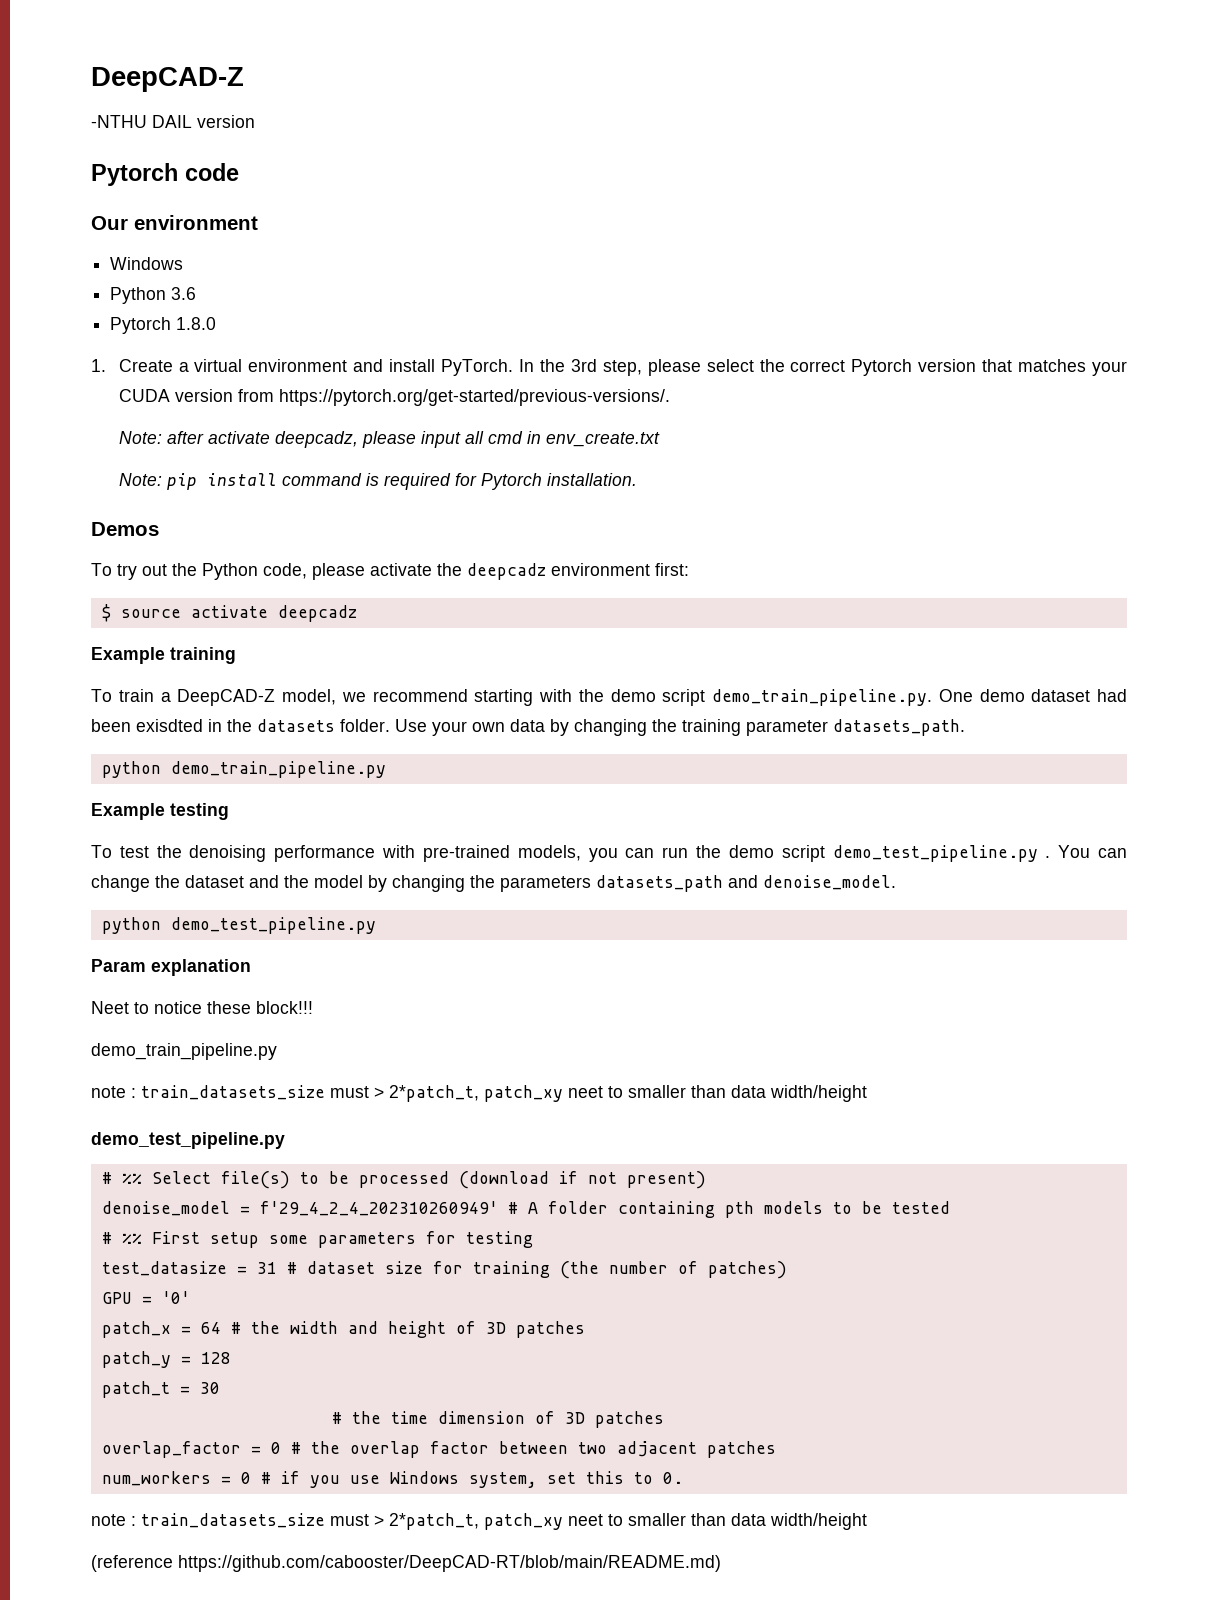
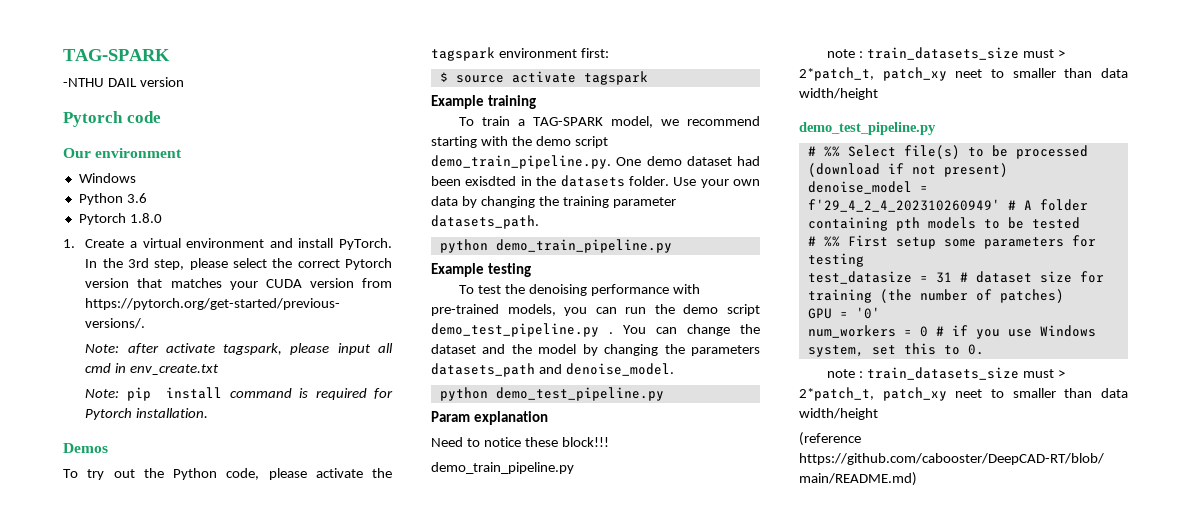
[91,67,244,92] DeepCAD-Z -> [63,49,170,61] TAG-SPARK
[274,431,358,448] deepcadz, -> [223,343,283,355] tagspark,
[467,563,546,580] deepcadz -> [431,47,495,61] tagspark
[277,605,357,622] deepcadz -> [583,71,648,85] tagspark
[177,689,276,706] DeepCAD-Z -> [533,117,604,126] TAG-SPARK
[91,1001,129,1014] Neet -> [431,437,463,447] Need
[101,1321,585,1338] [101,1351,231,1368] [101,1381,220,1398] [331,1411,664,1428] [101,1441,776,1458] // patch_x = 64 # the width and height of 3D patches // patch_y = 128 // patch_t = 30 // # the time dimension of 3D patches // overlap_factor = 0 # the overlap factor between two adjacent patches -> (880, 313) none

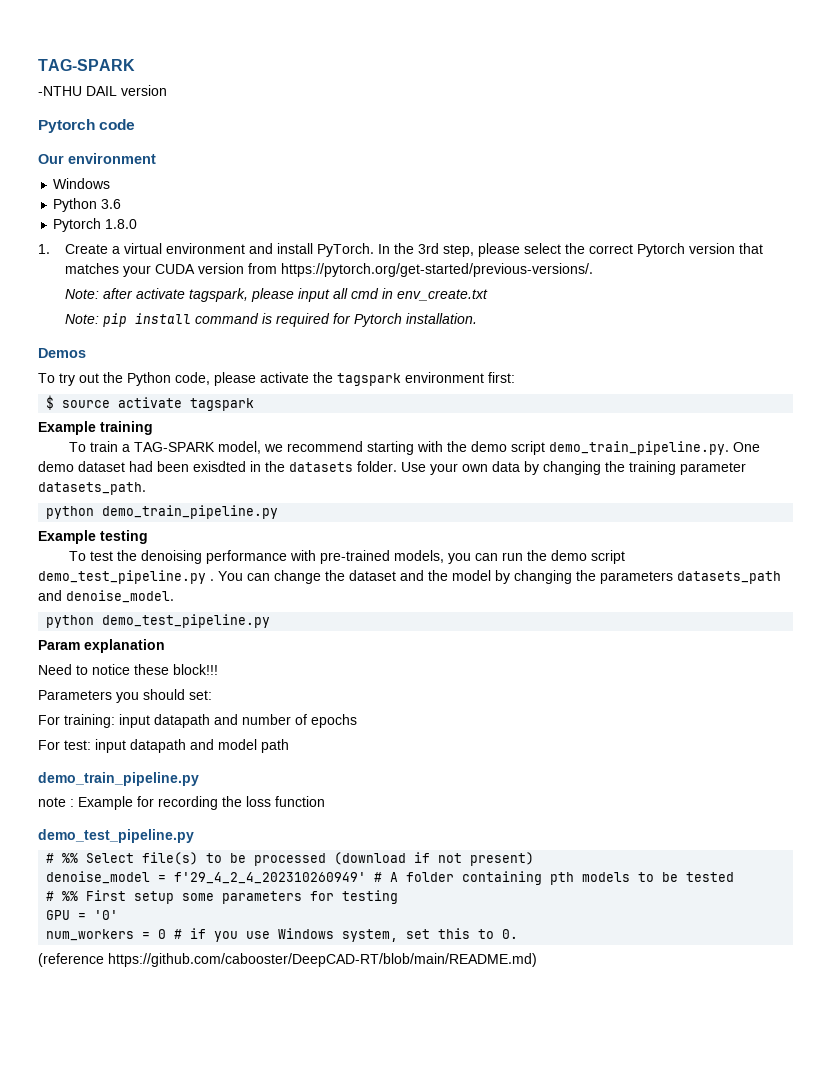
[431,462,574,474] [827,47,1065,60] [799,67,1128,81] [799,88,878,100] demo_train_pipeline.py // note : train_datasets_size must > 2*patch_t, patch_xy neet to smaller than data width/height -> [38,689,212,703] [38,714,357,728] [38,739,289,753] [38,772,199,786] [38,796,325,810] Parameters you should set: // For training: input datapath and number of epochs // For test: input datapath and model path // demo_train_pipeline.py // note : Example for recording the loss function
[807,271,1104,284] [807,289,1064,303] // test_datasize = 31 # dataset size for training (the number of patches) -> (399, 897) none
[827,367,1065,380] [799,387,1128,401] [799,408,878,420] // note : train_datasets_size must > 2*patch_t, patch_xy neet to smaller than data width/height -> (519, 934) none

